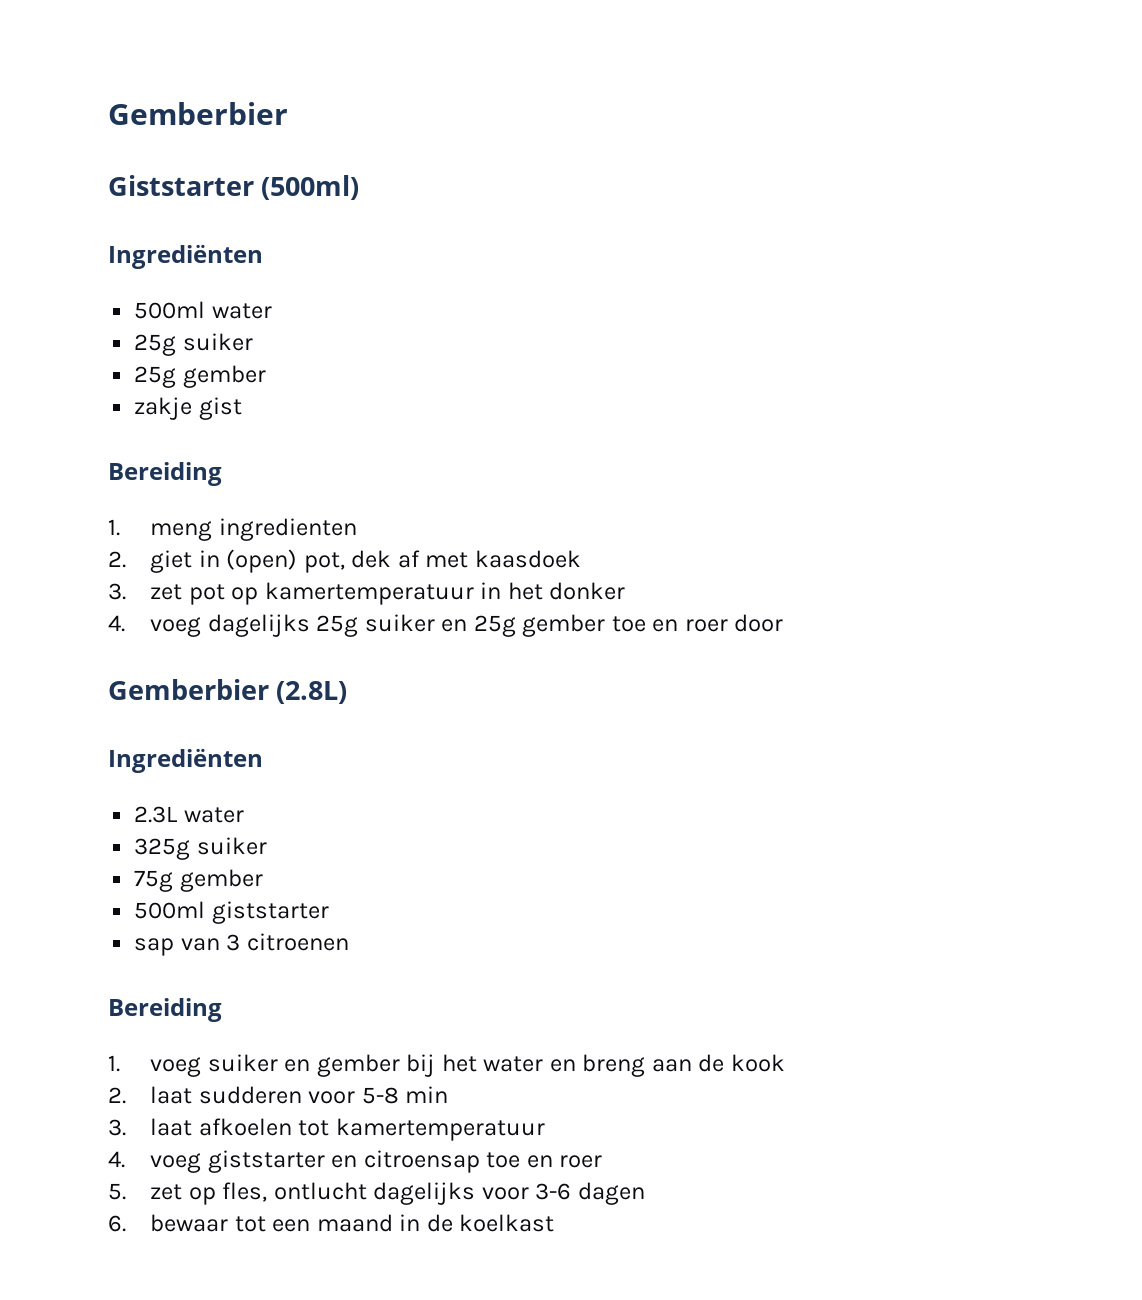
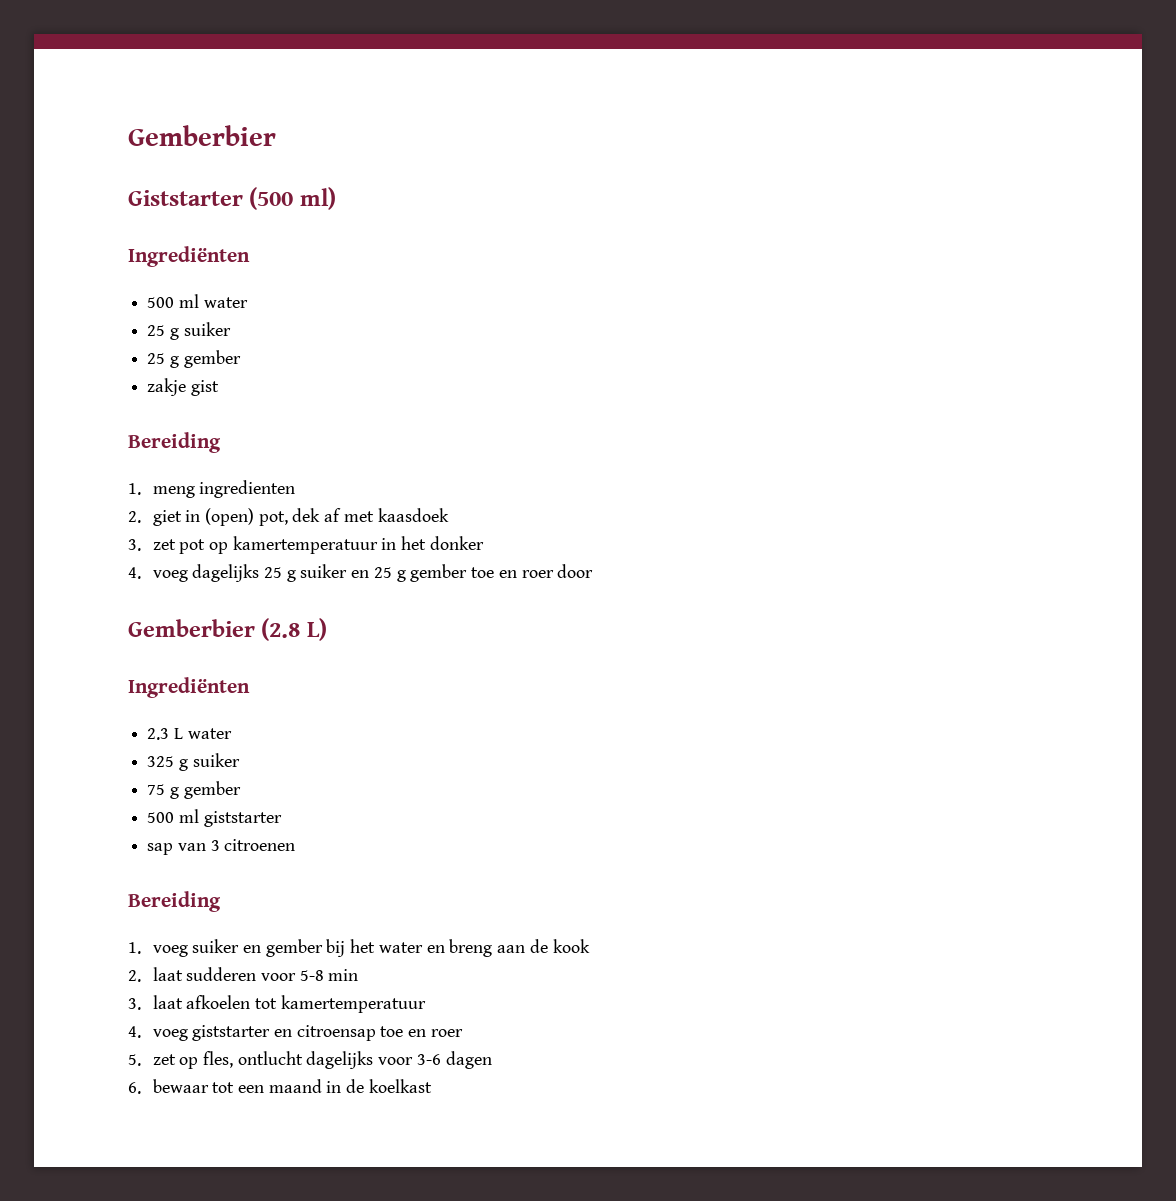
[261,175,360,200] [108,244,263,269] [134,301,272,319] [134,333,253,356] [134,366,177,388] (500ml) // Ingrediënten // 500ml water // 25g suiker // 25g -> [249,187,336,210] [128,246,250,267] [147,294,248,308] [147,322,231,340] [147,353,179,368] (500 ml) // Ingrediënten // 500 ml water // 25 g suiker // 25 g
[316,614,516,637] 25g suiker en 25g -> [263,564,406,582] 25 g suiker en 25 g
[276,681,348,704] [108,748,263,773] [134,806,244,823] [134,837,267,860] [134,869,263,892] [134,901,206,919] (2.8L) // Ingrediënten // 2.3L water // 325g suiker // 75g gember // 500ml -> [261,618,327,641] [128,677,250,698] [147,728,232,740] [147,753,240,771] [147,781,241,799] [147,809,199,823] (2.8 L) // Ingrediënten // 2.3 L water // 325 g suiker // 75 g gember // 500 ml

